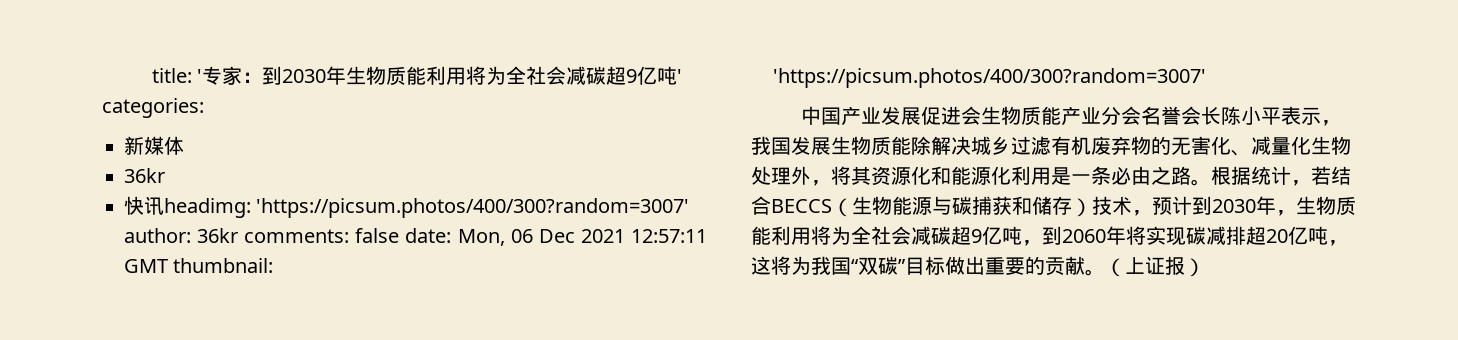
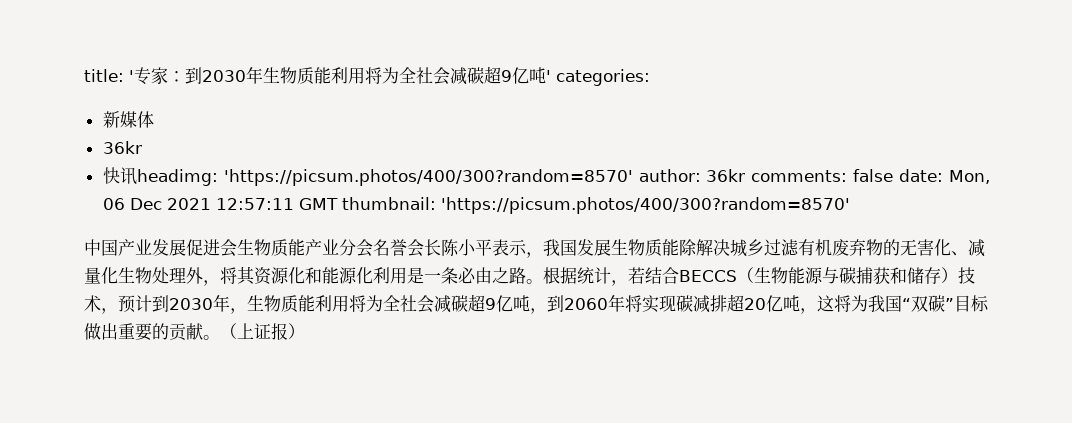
[256,198,690,218] 'https://picsum.photos/400/300?random=3007' -> [223,169,633,186] 'https://picsum.photos/400/300?random=8570'
[773,68,1206,88] 'https://picsum.photos/400/300?random=3007' -> [440,197,850,214] 'https://picsum.photos/400/300?random=8570'

